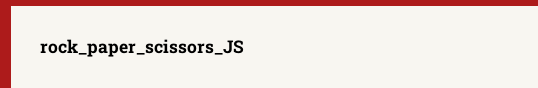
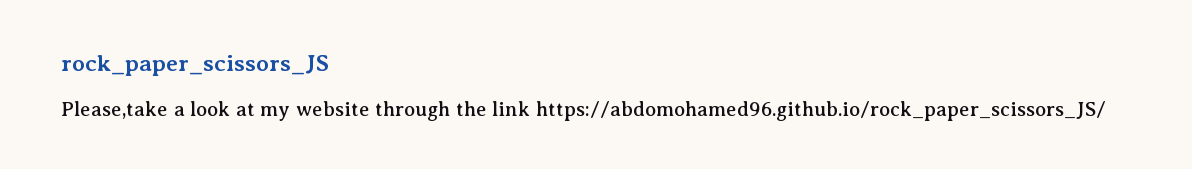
(244, 48) none -> [61,101,1106,121] // Please,take a look at my website through the link https://abdomohamed96.github.io/rock_paper_scissors_JS/

